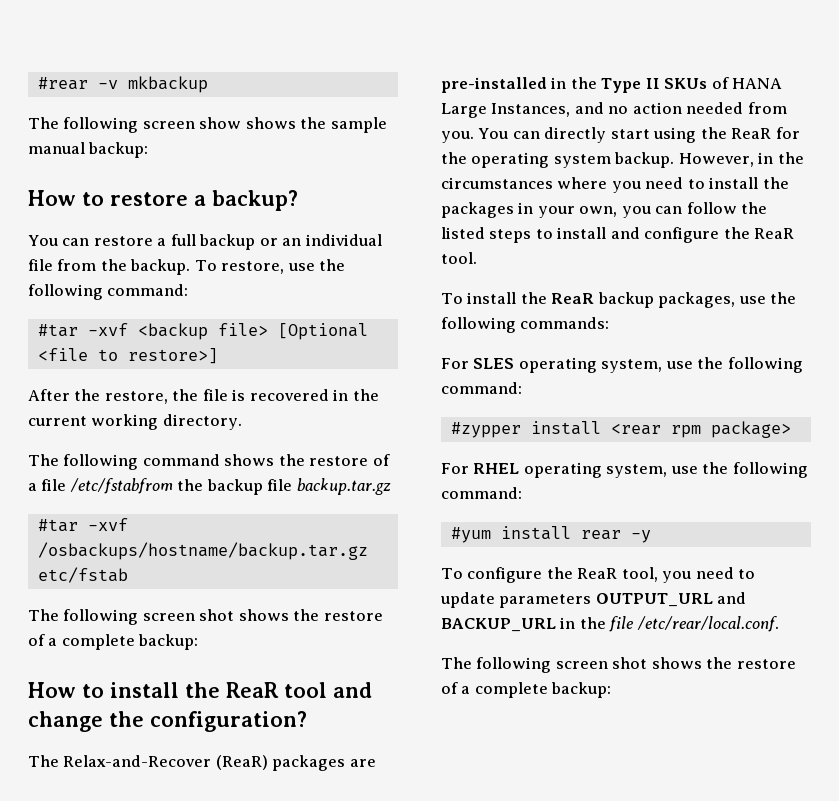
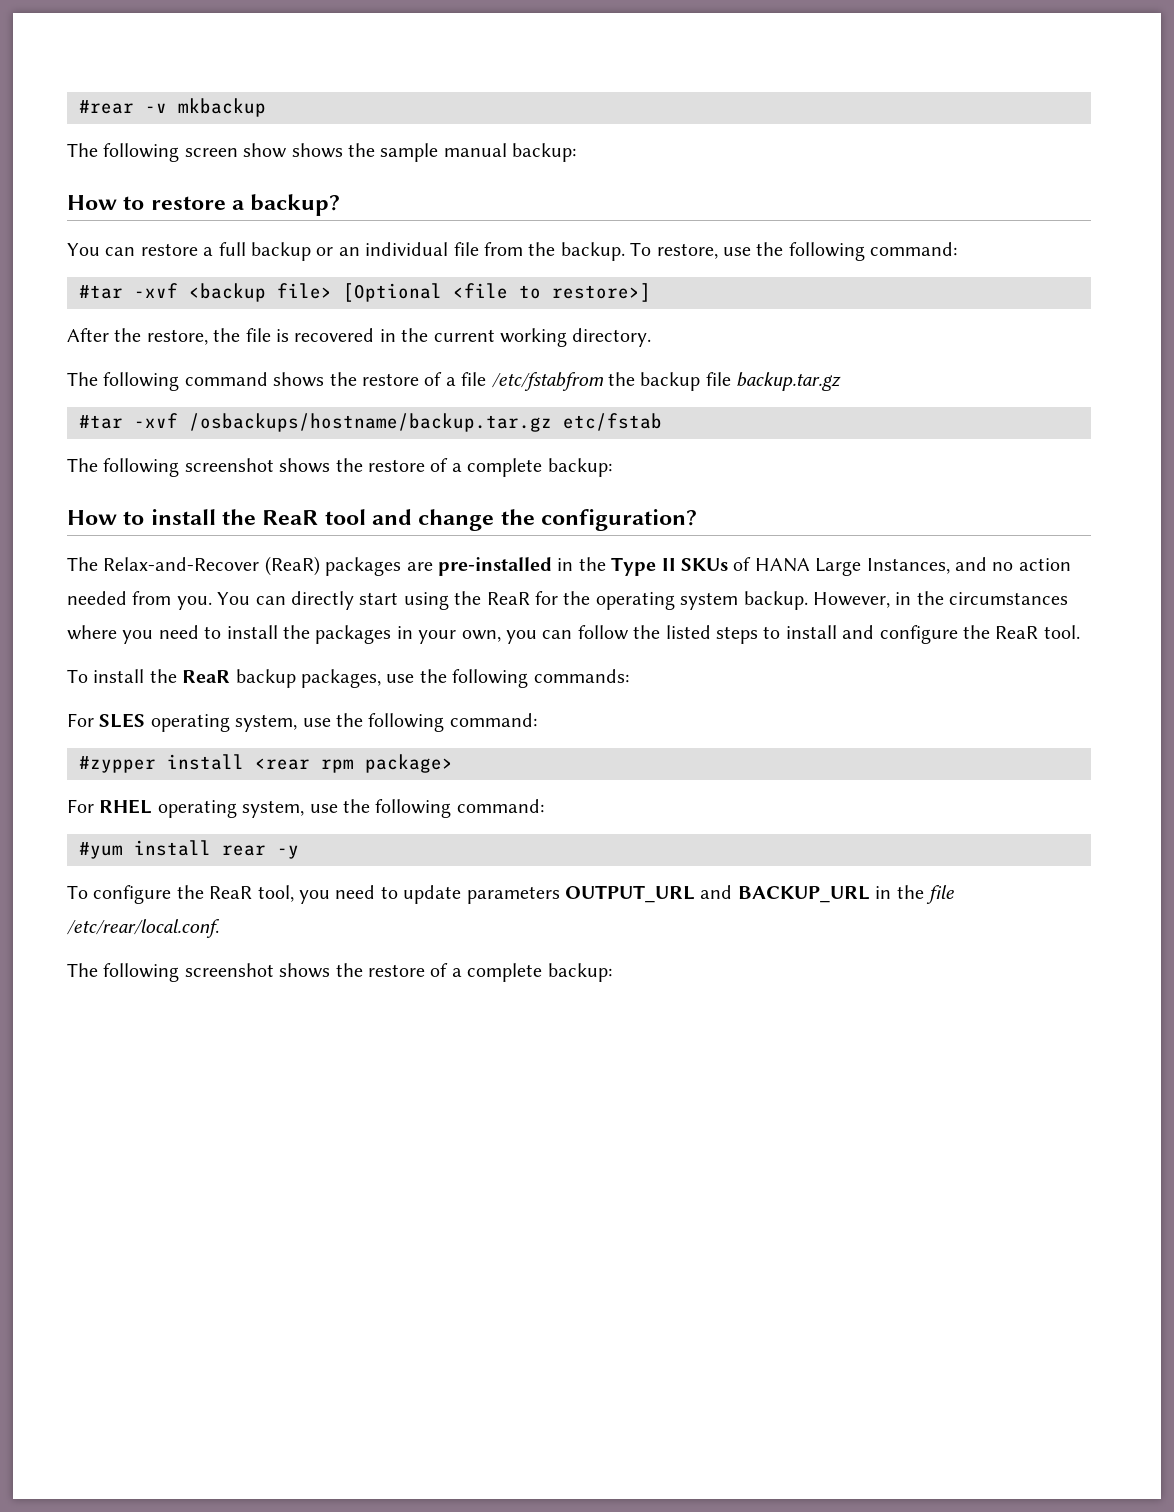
[142,609,235,621] screen shot -> [184,458,274,472] screenshot
[555,657,648,669] screen shot -> [184,963,274,977] screenshot

